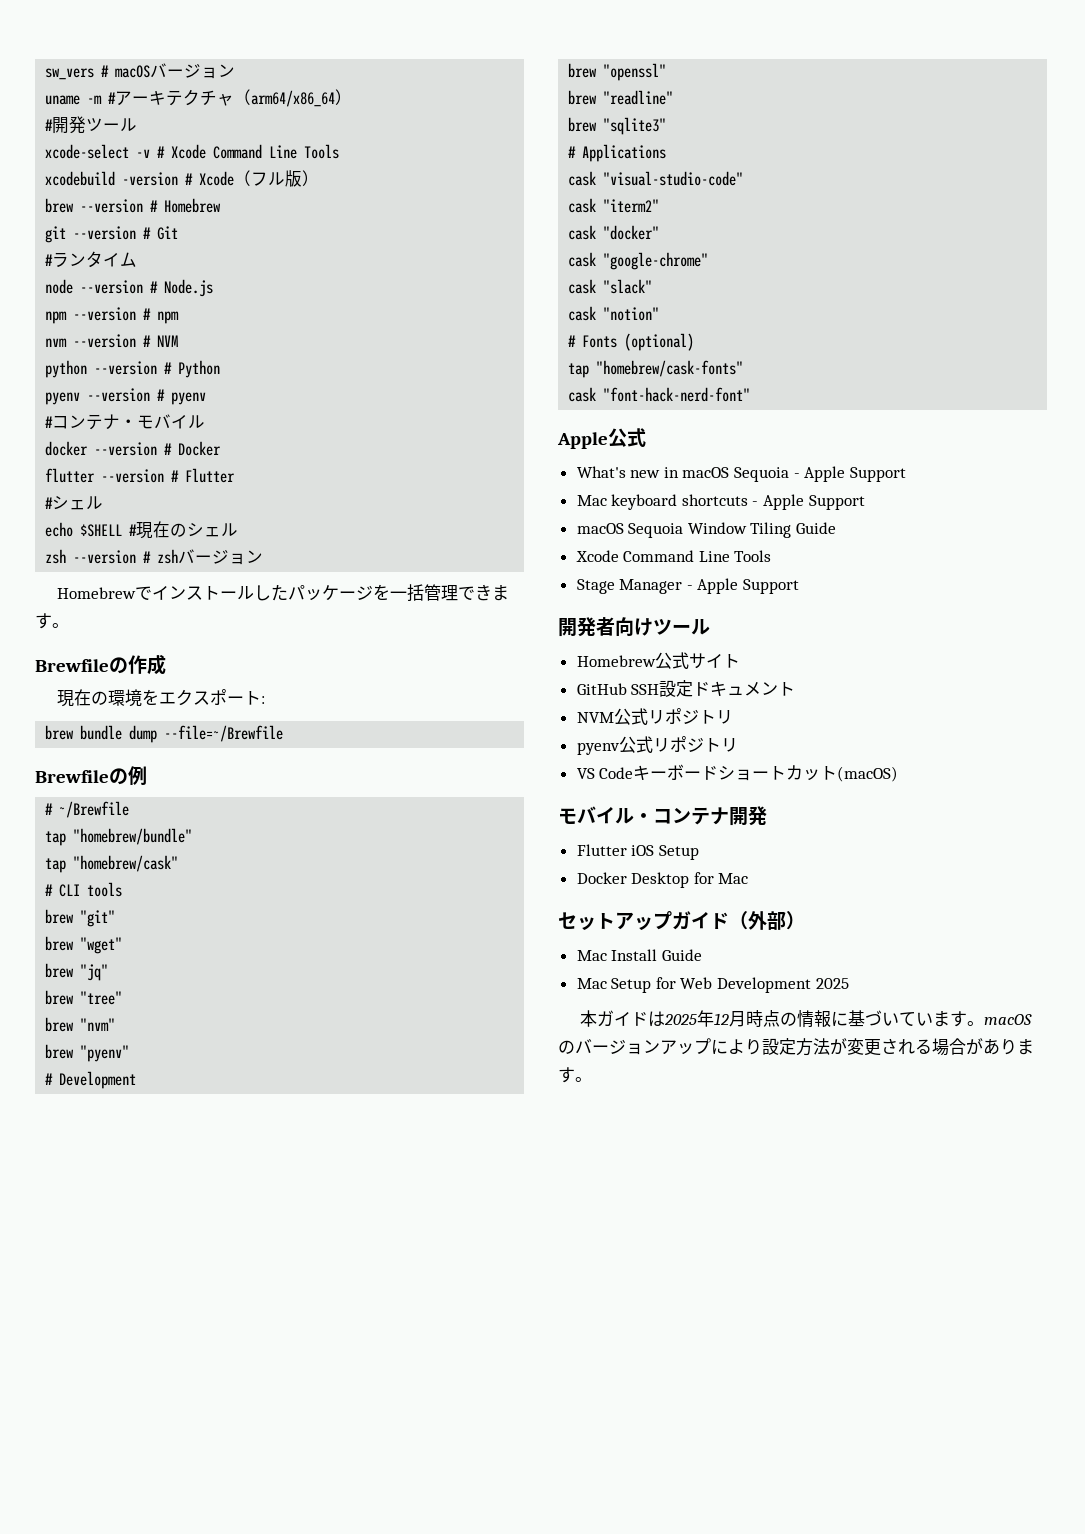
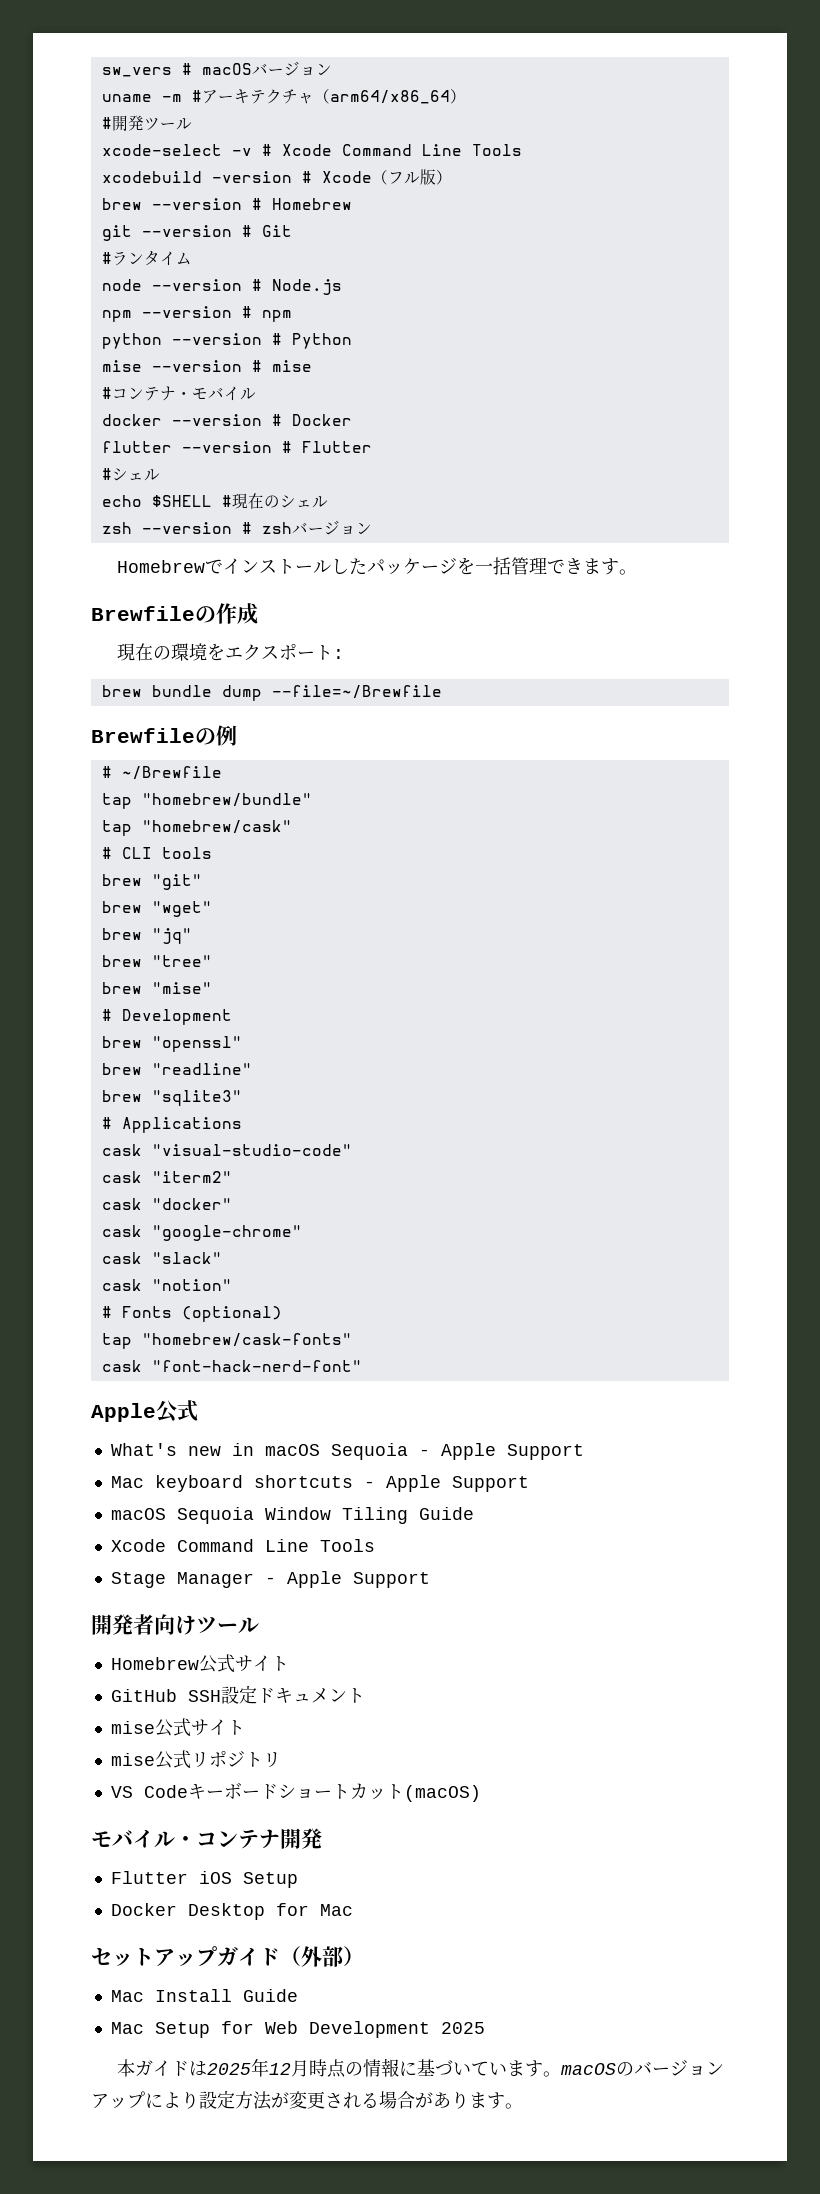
[45,334,179,348] // nvm --version # NVM -> (292, 316) none
[45,388,207,405] pyenv --version # pyenv -> [101,360,312,372] mise --version # mise
[80,1018,116,1031] [45,1044,130,1062] "nvm" // brew "pyenv" -> [151,982,212,994] "mise"
[576,708,733,725] [576,742,620,755] NVM公式リポジトリ // pyenv -> [110,1718,245,1737] [110,1753,155,1766] mise公式サイト // mise

